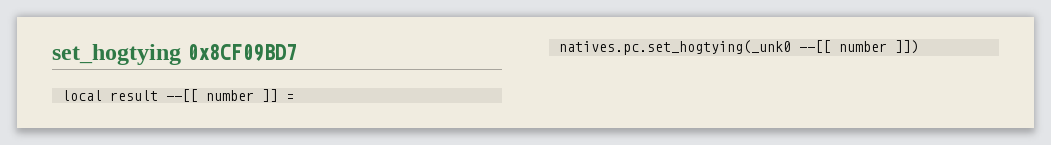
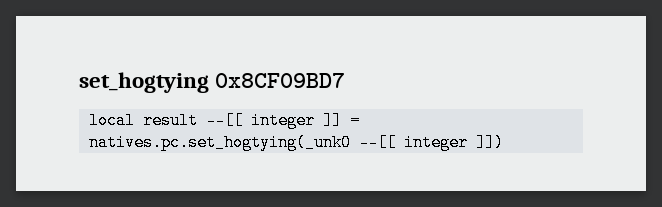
[206,90,255,101] number -> [250,112,315,129] integer
[839,41,888,52] number -> [403,134,468,151] integer

